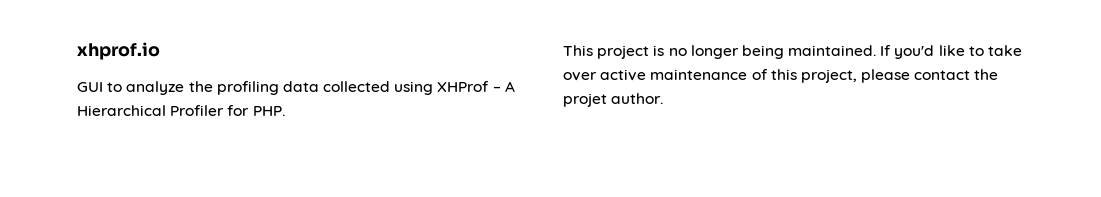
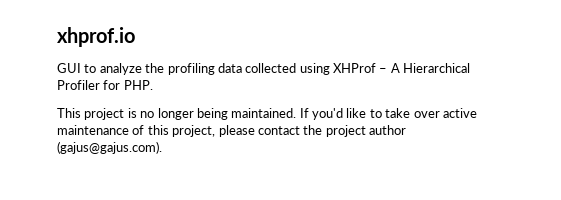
[563,93,664,107] projet author. -> [325,125,406,137] [57,141,162,154] project author (gajus@gajus.com).

